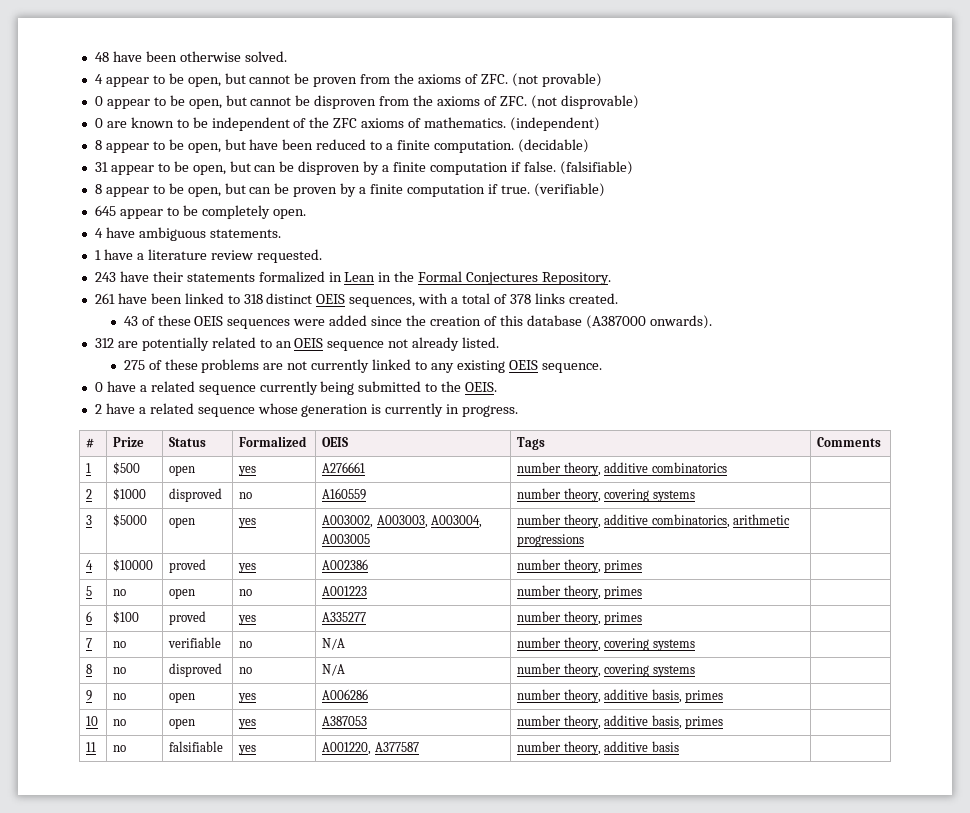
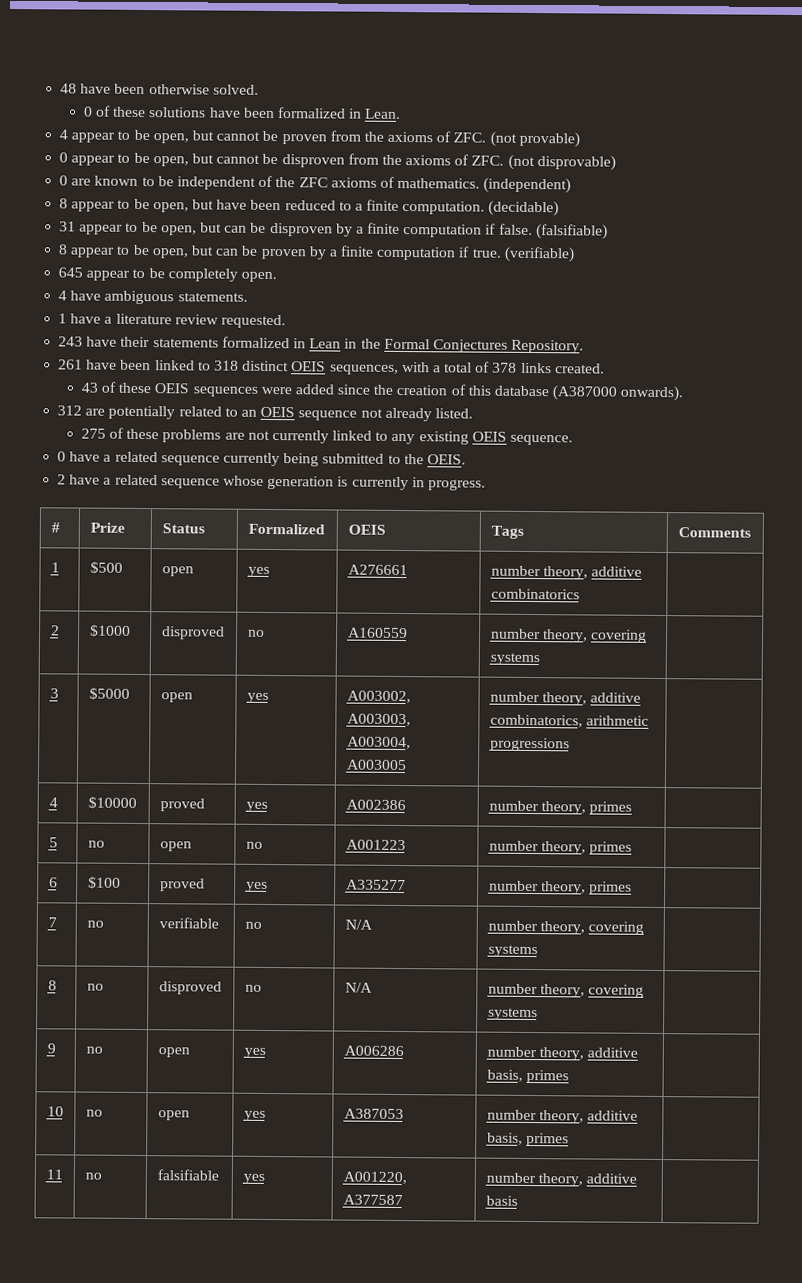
(287, 56) none -> [83,105,402,119] // 0 of these solutions have been formalized in Lean.

